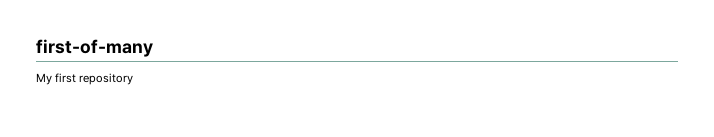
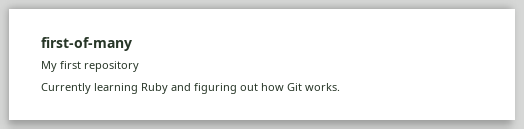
(134, 79) none -> [41,83,340,94] // Currently learning Ruby and figuring out how Git works.

